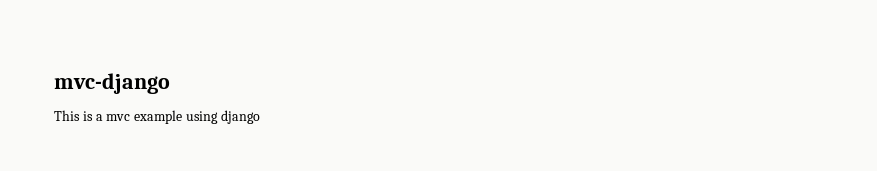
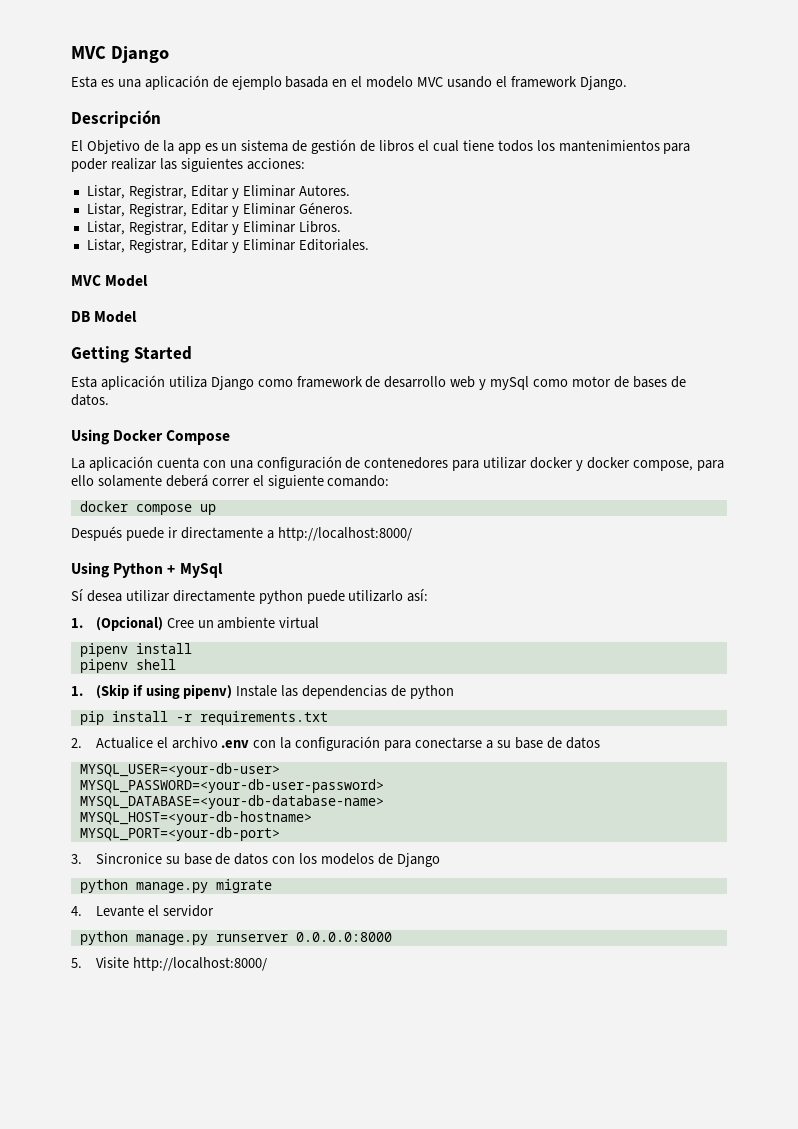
[54,73,170,94] [54,110,260,124] mvc-django // This is a mvc example using django -> [71,46,169,63] [71,75,627,90] [71,110,161,128] [71,139,691,154] [71,158,305,172] [86,185,350,199] [86,202,353,217] [86,221,341,235] [86,239,369,253] [71,275,149,287] [71,311,138,323] [71,346,192,363] [71,375,686,390] [71,394,109,406] [71,429,231,445] [71,456,724,471] [71,474,390,489] [79,501,216,515] [71,526,412,541] [71,562,223,578] [71,589,429,604] [71,616,320,631] [79,643,192,657] [79,659,176,673] [71,684,455,699] [79,711,328,725] [71,736,600,751] [79,763,280,777] [79,779,384,793] [79,795,384,809] [79,811,312,825] [79,827,280,841] [71,853,440,867] [79,879,272,893] [71,905,214,917] [79,931,392,945] [71,957,267,971] MVC Django // Esta es una aplicación de ejemplo basada en el modelo MVC usando el framework Django. // Descripción // El Objetivo de la app es un sistema de gestión de libros el cual tiene todos los mantenimientos para poder realizar las siguientes acciones: // Listar, Registrar, Editar y Eliminar Autores. // Listar, Registrar, Editar y Eliminar Géneros. // Listar, Registrar, Editar y Eliminar Libros. // Listar, Registrar, Editar y Eliminar Editoriales. // MVC Model // DB Model // Getting Started // Esta aplicación utiliza Django como framework de desarrollo web y mySql como motor de bases de datos. // Using Docker Compose // La aplicación cuenta con una configuración de contenedores para utilizar docker y docker compose, para ello solamente deberá correr el siguiente comando: // docker compose up // Después puede ir directamente a http://localhost:8000/ // Using Python + MySql // Sí desea utilizar directamente python puede utilizarlo así: // 1. (Opcional) Cree un ambiente virtual // pipenv install // pipenv shell // 1. (Skip if using pipenv) Instale las dependencias de python // pip install -r requirements.txt // 2. Actualice el archivo .env con la configuración para conectarse a su base de datos // MYSQL_USER=<your-db-user> // MYSQL_PASSWORD=<your-db-user-password> // MYSQL_DATABASE=<your-db-database-name> // MYSQL_HOST=<your-db-hostname> // MYSQL_PORT=<your-db-port> // 3. Sincronice su base de datos con los modelos de Django // python manage.py migrate // 4. Levante el servidor // python manage.py runserver 0.0.0.0:8000 // 5. Visite http://localhost:8000/

